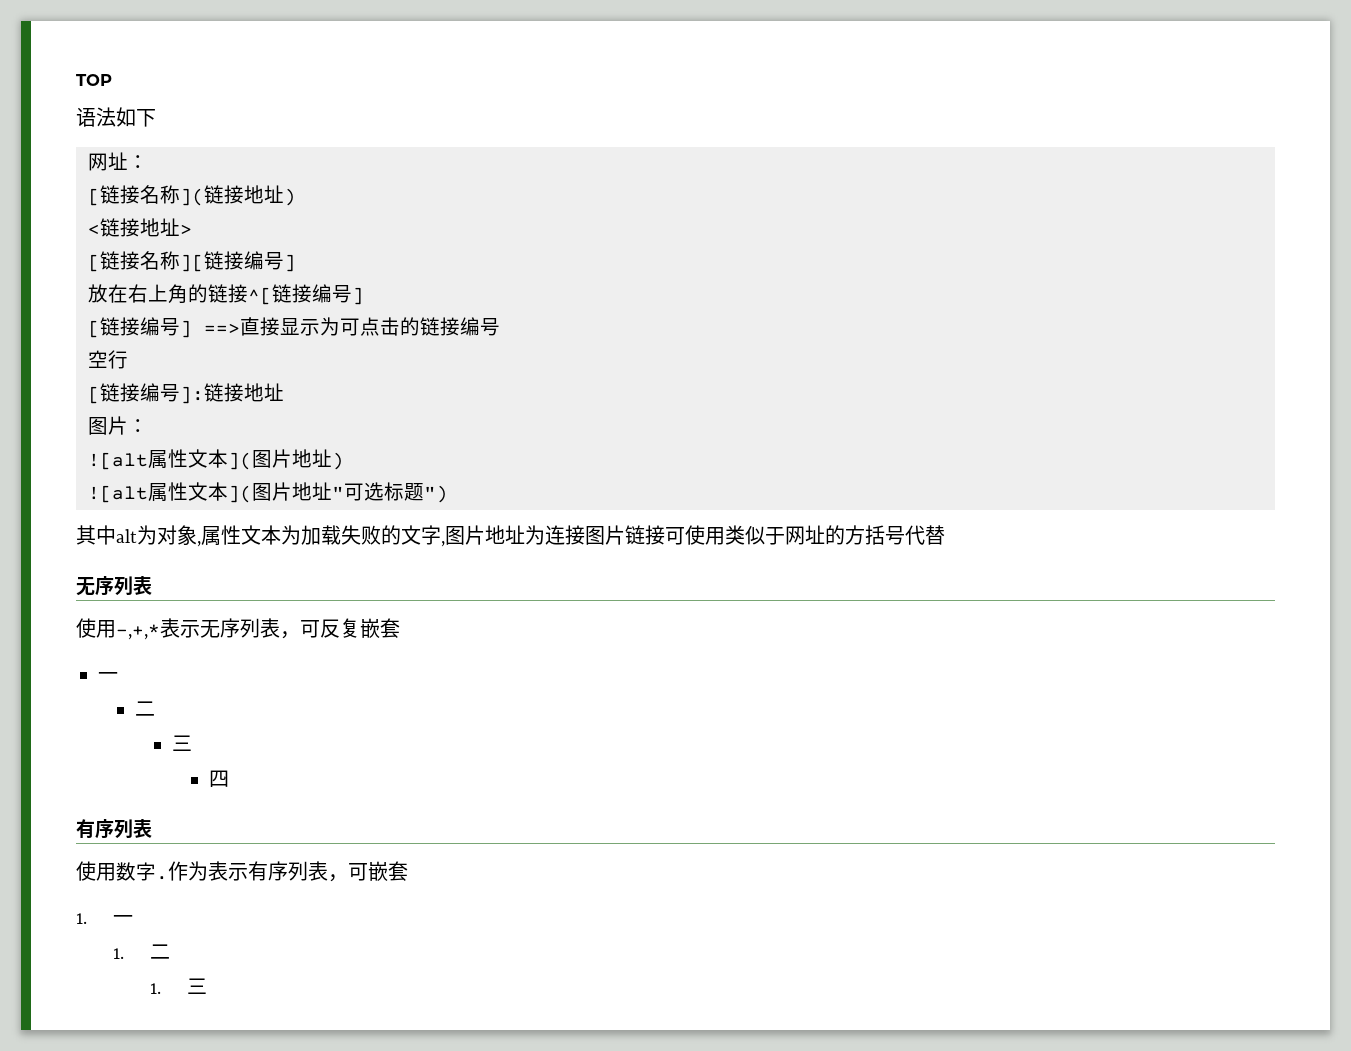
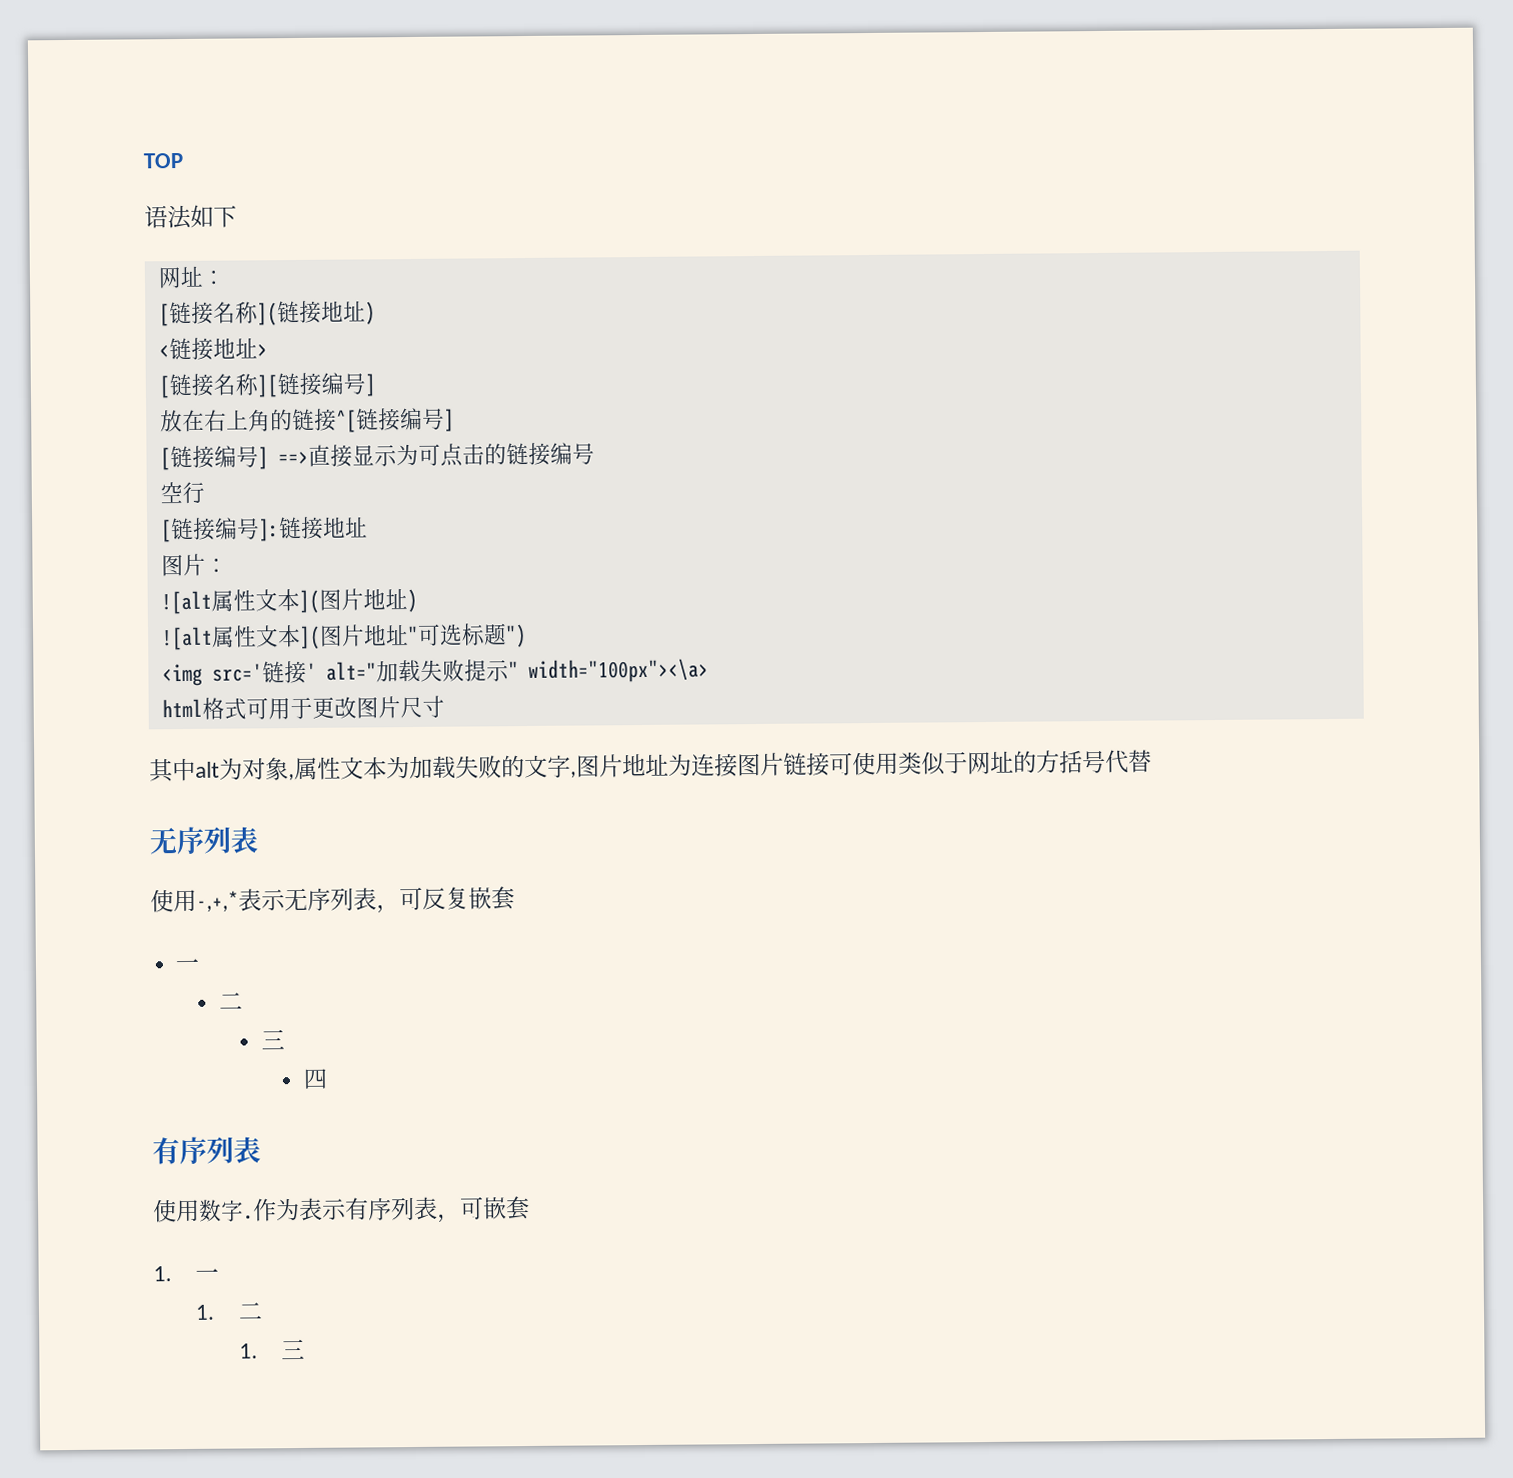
(448, 494) none -> [161,658,709,687] [161,695,445,720] // <img src='链接' alt="加载失败提示" width="100px"><\a> // html格式可用于更改图片尺寸

